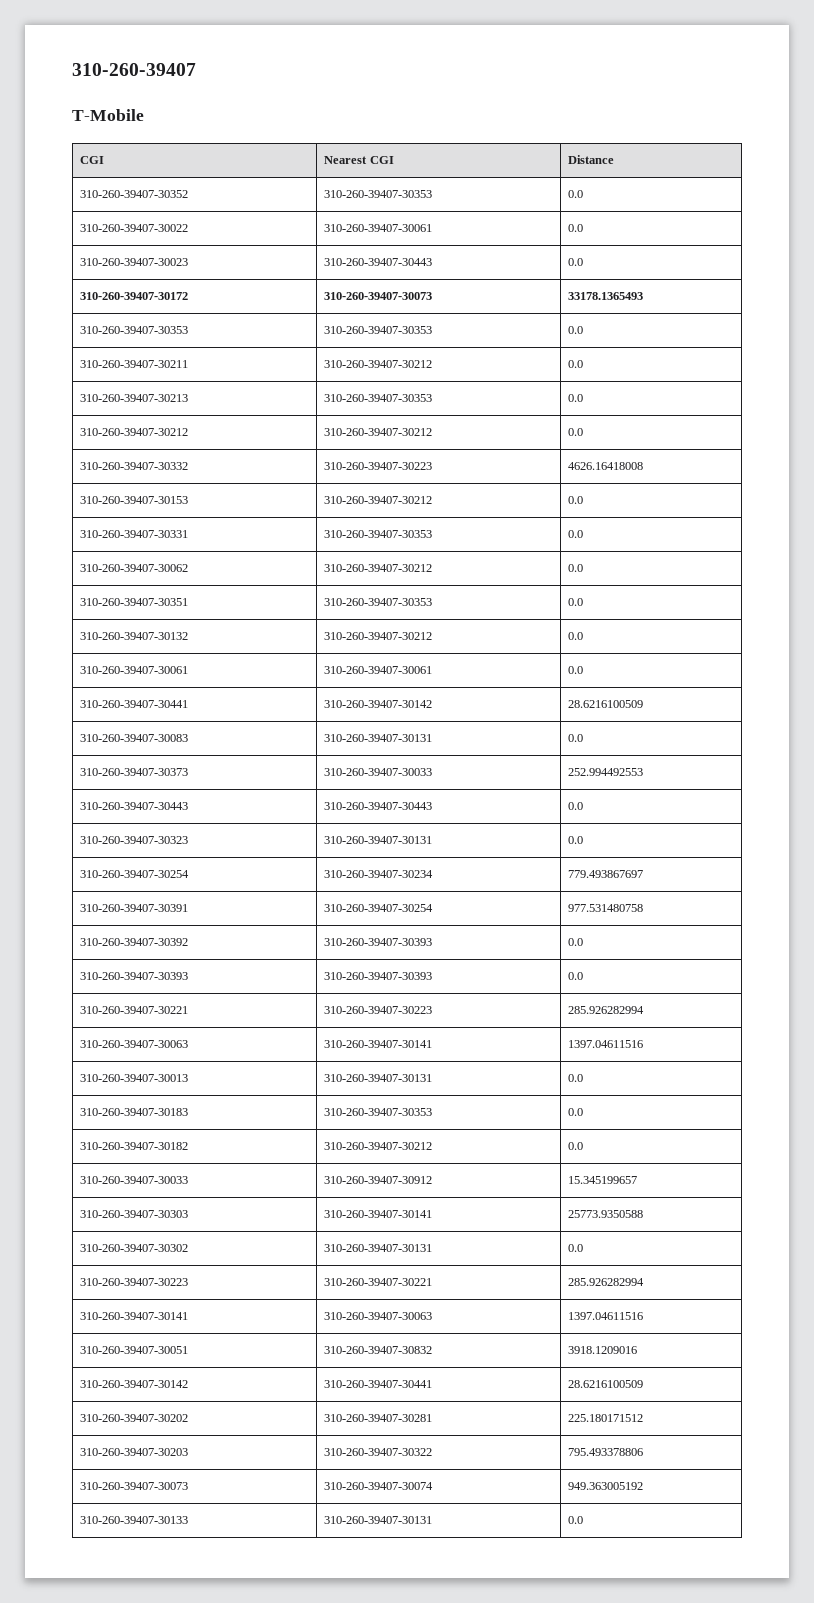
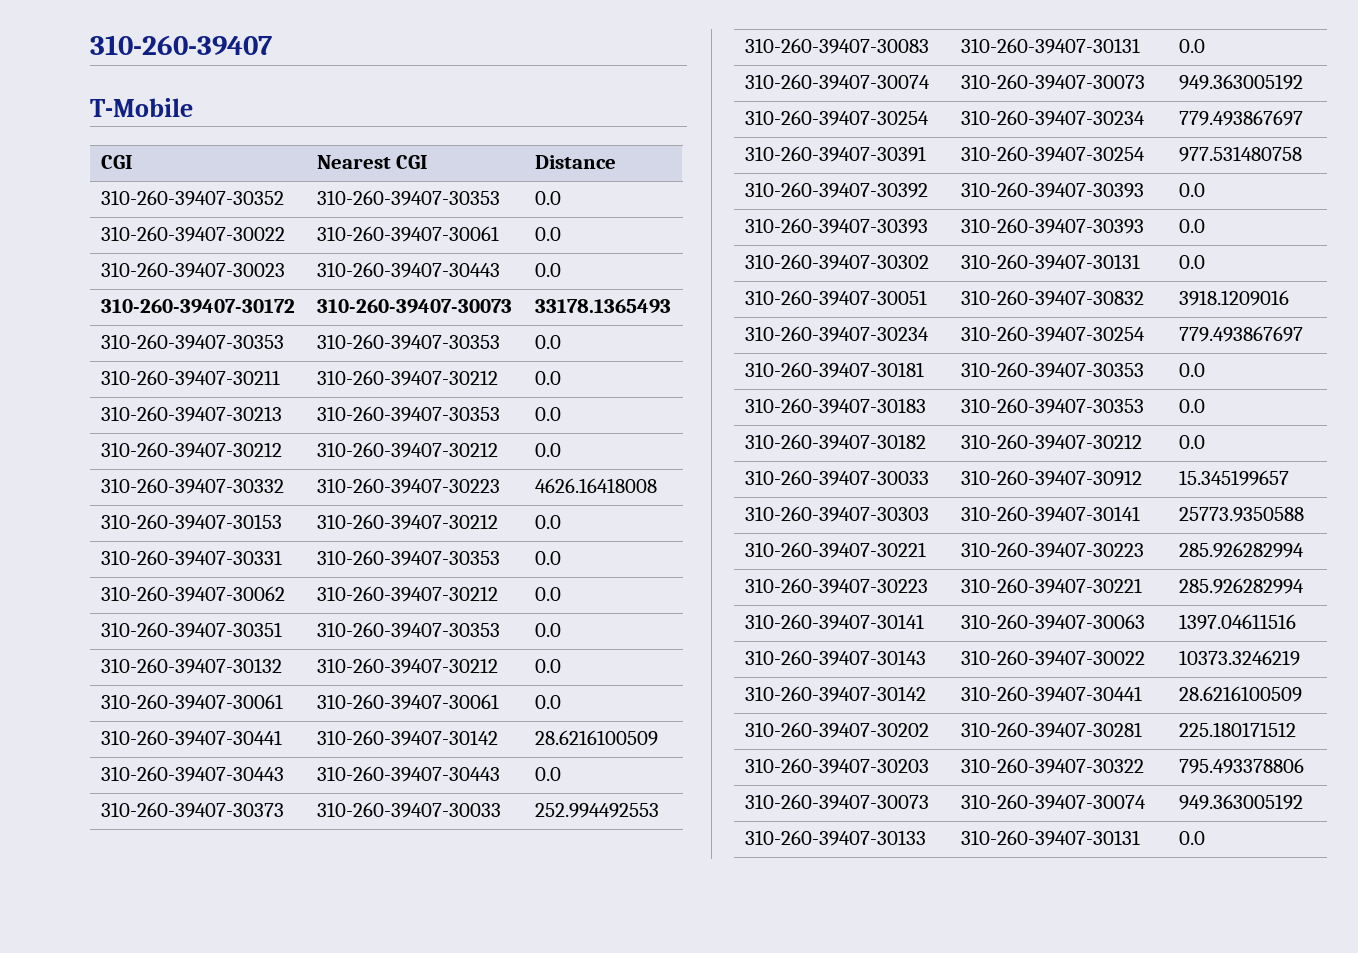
[80,734,189,742] [324,734,433,742] 310-260-39407-30083 | 310-260-39407-30131 -> [100,766,284,782] [316,766,500,782] 310-260-39407-30443 | 310-260-39407-30443
[80,802,189,810] [324,802,433,810] [568,802,584,810] [80,836,189,844] [324,836,433,844] [568,836,584,844] 310-260-39407-30443 | 310-260-39407-30443 | 0.0 // 310-260-39407-30323 | 310-260-39407-30131 | 0.0 -> [744,38,929,54] [960,38,1140,54] [1178,39,1205,53] [744,74,930,90] [960,74,1145,90] [1178,74,1303,90] 310-260-39407-30083 | 310-260-39407-30131 | 0.0 // 310-260-39407-30074 | 310-260-39407-30073 | 949.363005192
[80,1006,189,1014] [324,1006,433,1014] [568,1006,645,1014] [80,1040,189,1048] [324,1040,433,1048] [568,1040,644,1048] [80,1074,189,1082] [324,1074,433,1082] 310-260-39407-30221 | 310-260-39407-30223 | 285.926282994 // 310-260-39407-30063 | 310-260-39407-30141 | 1397.04611516 // 310-260-39407-30013 | 310-260-39407-30131 -> [744,254,929,270] [960,254,1140,270] [1178,255,1205,269] [744,290,927,306] [960,290,1144,306] [1178,290,1289,306] [744,326,929,342] [960,326,1145,342] [1178,326,1303,342] [744,362,924,378] [960,362,1144,378] 310-260-39407-30302 | 310-260-39407-30131 | 0.0 // 310-260-39407-30051 | 310-260-39407-30832 | 3918.1209016 // 310-260-39407-30234 | 310-260-39407-30254 | 779.493867697 // 310-260-39407-30181 | 310-260-39407-30353
[80,1244,189,1252] [324,1244,433,1252] [568,1244,584,1252] 310-260-39407-30302 | 310-260-39407-30131 | 0.0 -> [744,542,926,558] [960,542,1144,558] [1178,542,1304,558] 310-260-39407-30221 | 310-260-39407-30223 | 285.926282994
[80,1346,189,1354] [324,1346,433,1354] [568,1346,638,1354] 310-260-39407-30051 | 310-260-39407-30832 | 3918.1209016 -> [744,650,926,666] [960,650,1145,666] [1178,650,1300,666] 310-260-39407-30143 | 310-260-39407-30022 | 10373.3246219

